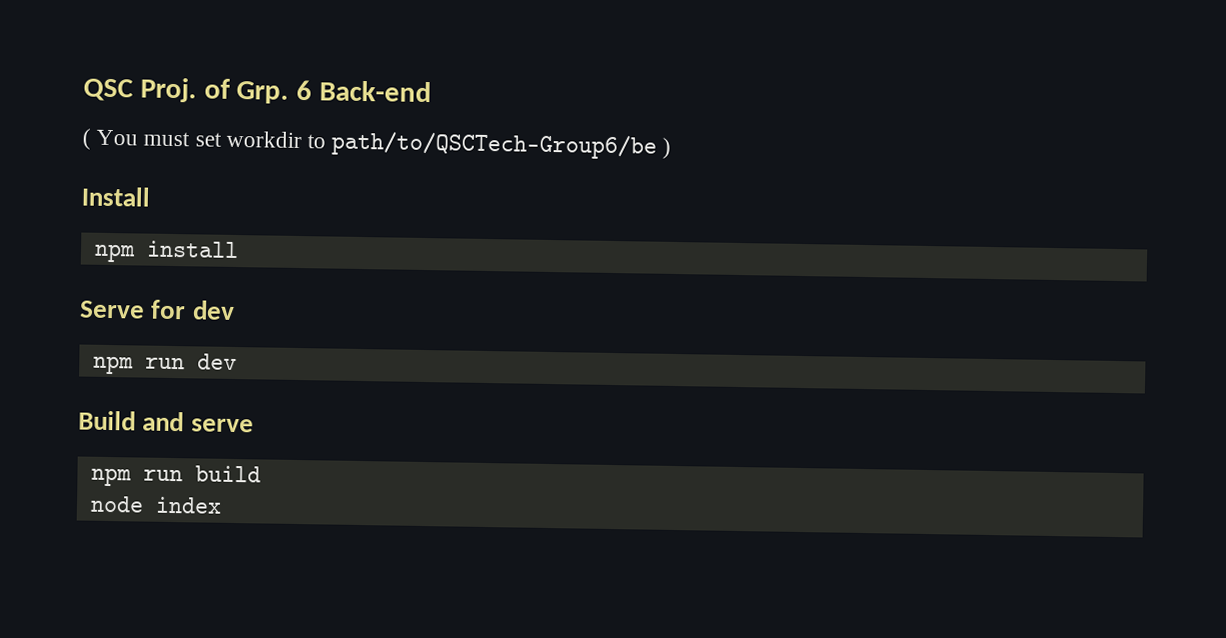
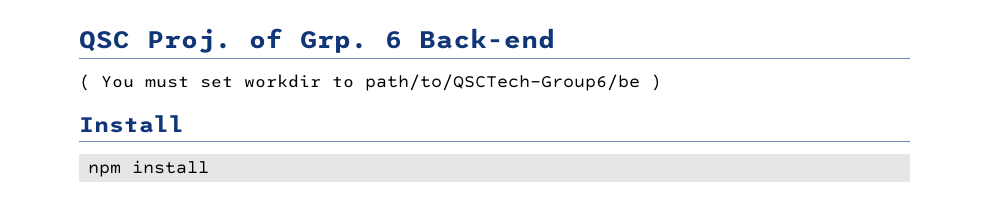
[79,299,235,320] [92,353,237,375] [78,410,254,433] [90,465,261,487] [89,495,222,514] // Serve for dev // npm run dev // Build and serve // npm run build // node index -> (210, 167) none

